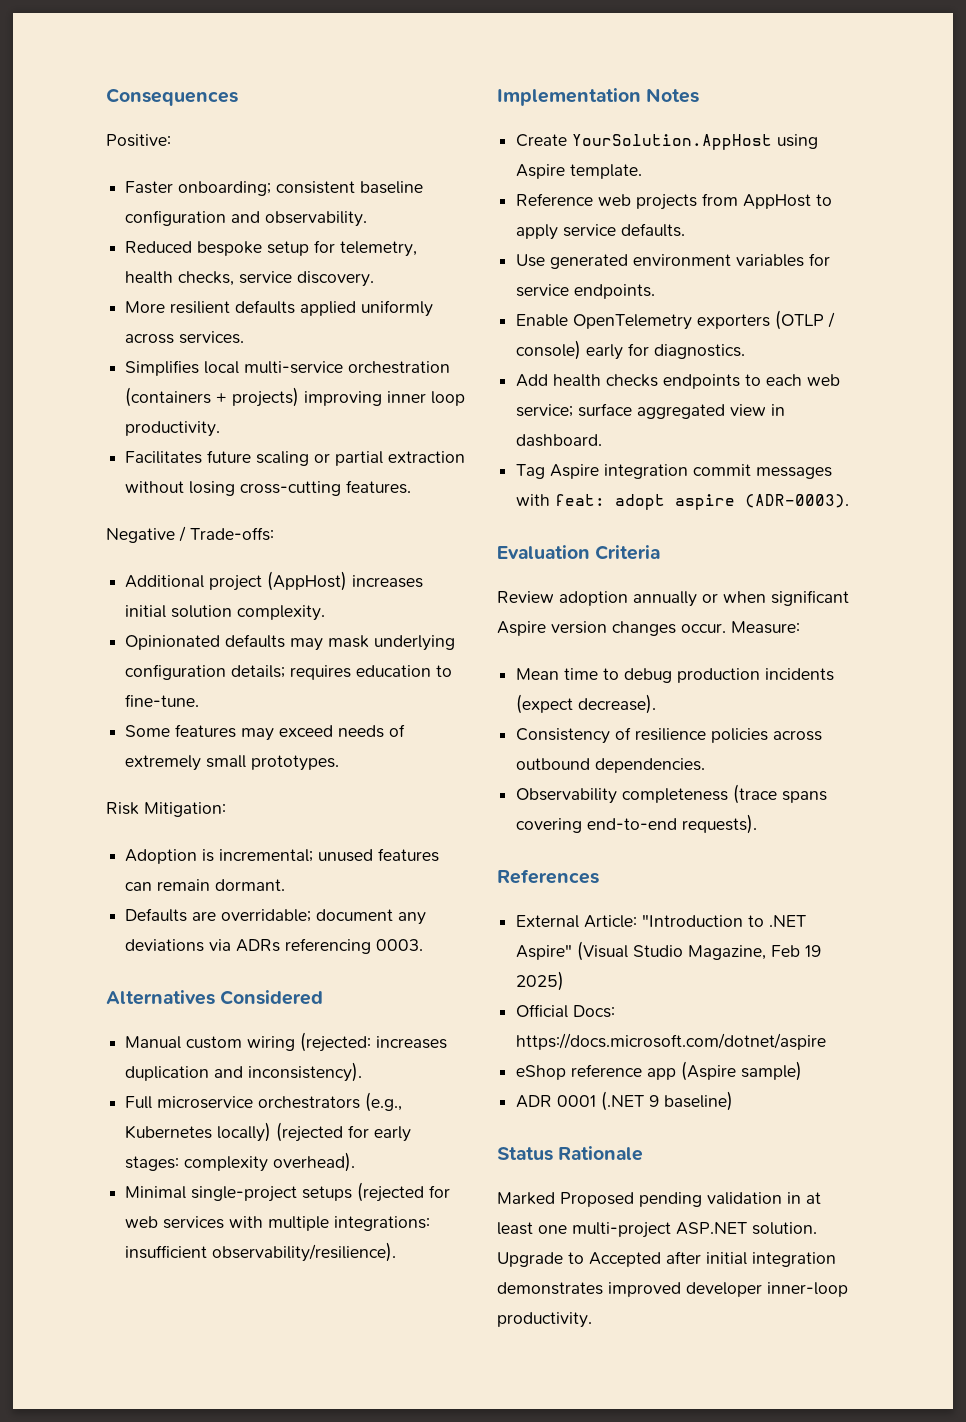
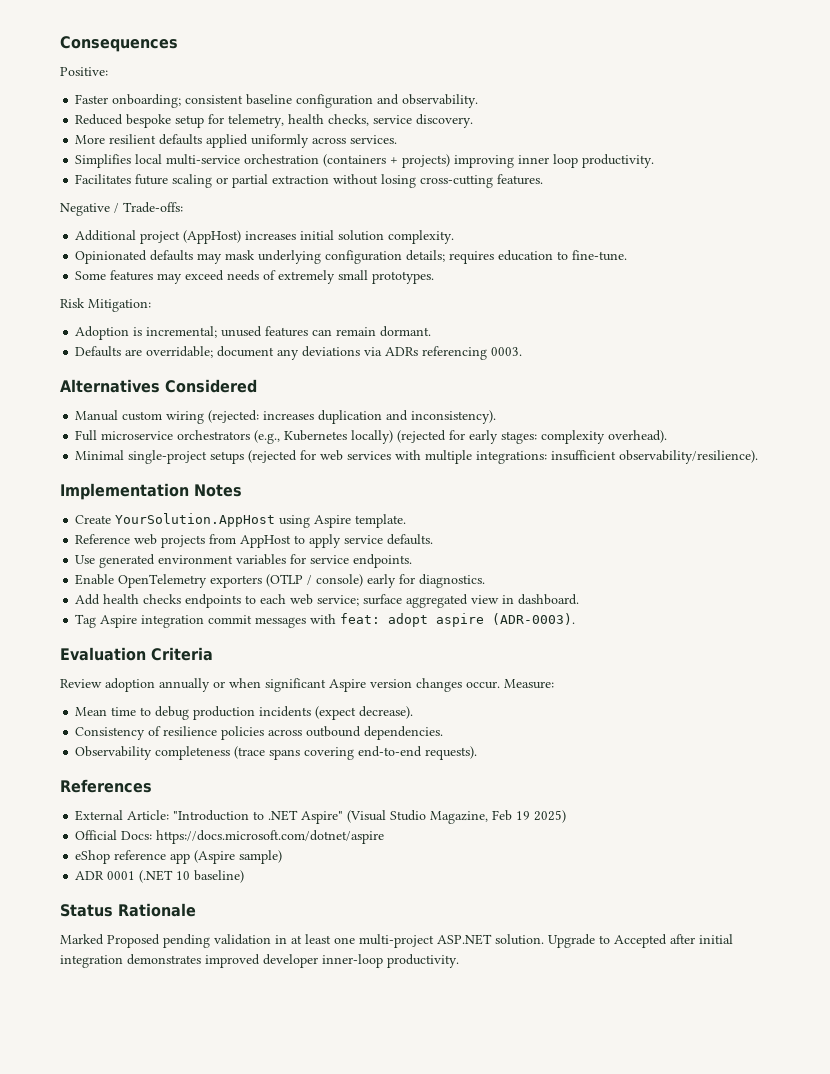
[649,1095,660,1107] 9 -> [176,871,191,880] 10

